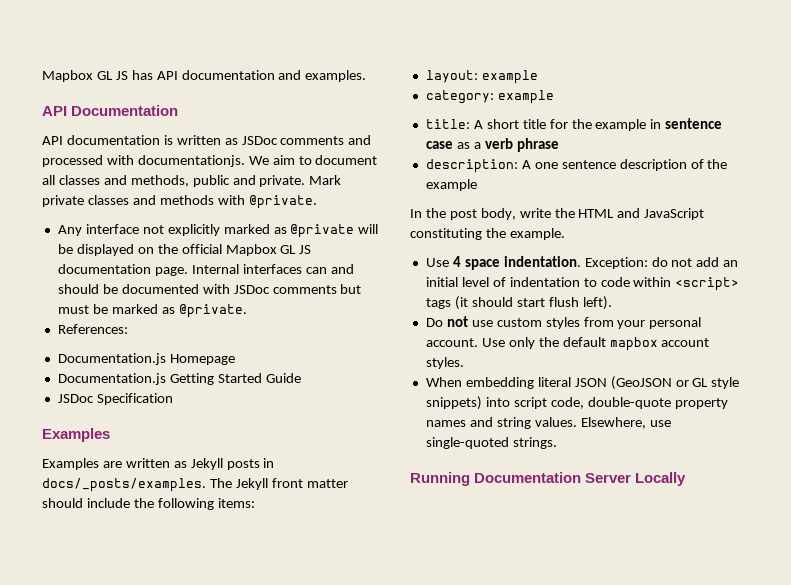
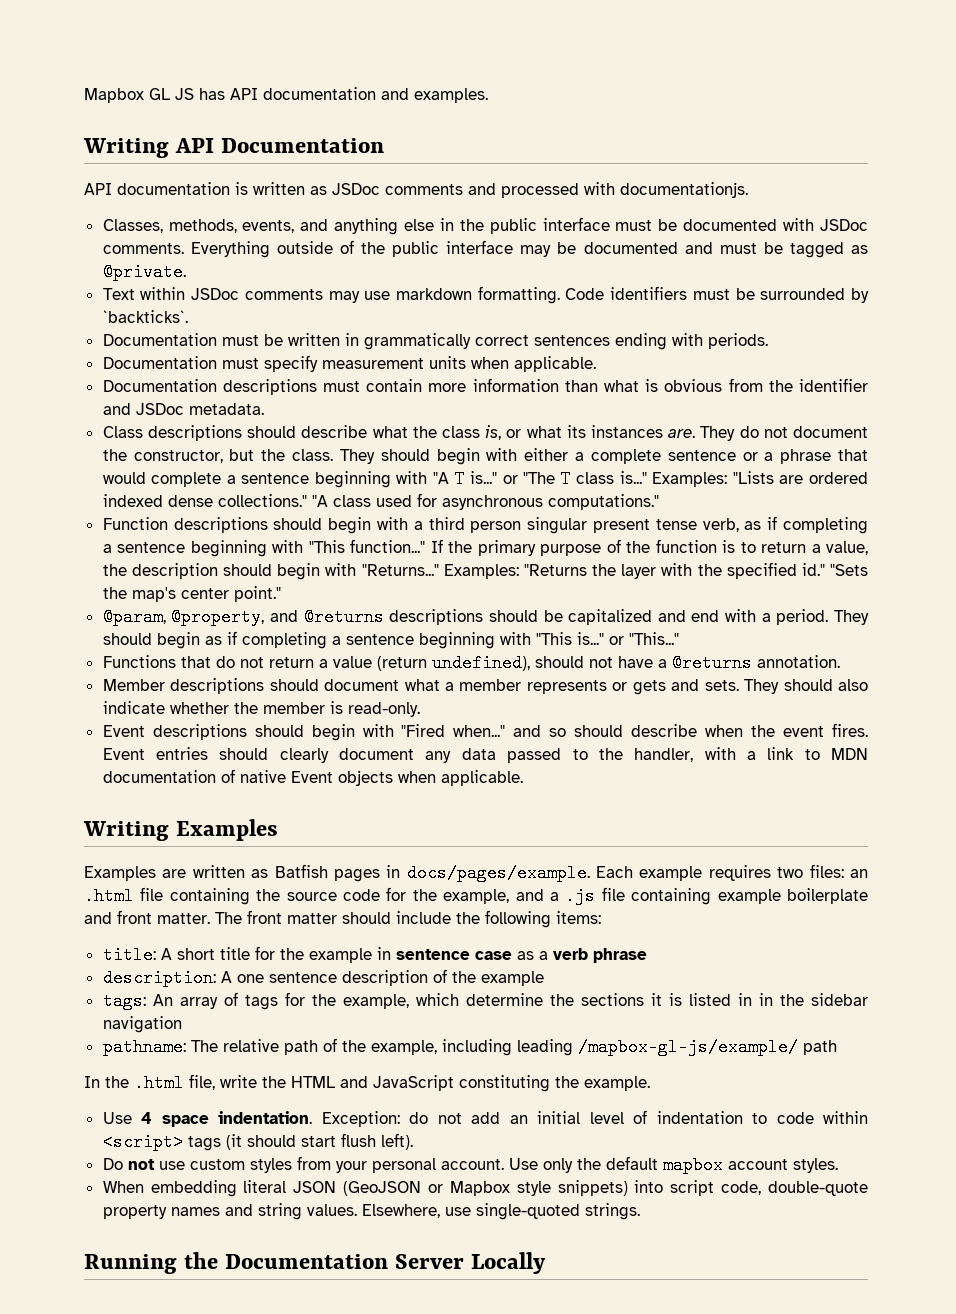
(367, 76) none -> [83,138,169,158] Writing
[248,155,378,165] [42,175,342,187] [42,195,317,209] [57,224,379,238] [57,244,312,256] [57,264,354,276] [57,284,362,294] [57,304,158,314] We aim to document all classes and methods, public and private. Mark private classes and methods with @private. // Any interface not explicitly marked as @private will be displayed on the official Mapbox GL JS documentation page. Internal interfaces can and should be documented with JSDoc comments but must be marked -> [102,217,868,235] [102,240,844,258] // Classes, methods, events, and anything else in the public interface must be documented with JSDoc comments. Everything outside of the public interface may be documented and must be tagged
[57,324,128,334] [57,353,235,365] [57,373,301,385] [57,393,173,405] References: // Documentation.js Homepage // Documentation.js Getting Started Guide // JSDoc Specification // -> [102,286,870,304] [102,310,188,323] [102,333,768,350] [102,355,596,372] [102,378,868,395] [102,403,264,415] [102,425,868,441] [102,448,868,465] [102,470,868,488] [102,493,659,510] [102,516,868,534] [102,539,869,557] [102,562,868,580] [102,586,281,602] [102,608,870,626] [102,631,679,649] [102,654,840,672] [102,678,869,695] [102,701,420,717] [102,723,869,741] [102,747,869,763] [102,769,523,786] [83,821,169,841] Text within JSDoc comments may use markdown formatting. Code identifiers must be surrounded by `backticks`. // Documentation must be written in grammatically correct sentences ending with periods. // Documentation must specify measurement units when applicable. // Documentation descriptions must contain more information than what is obvious from the identifier and JSDoc metadata. // Class descriptions should describe what the class is, or what its instances are. They do not document the constructor, but the class. They should begin with either a complete sentence or a phrase that would complete a sentence beginning with "A T is..." or "The T class is..." Examples: "Lists are ordered indexed dense collections." "A class used for asynchronous computations." // Function descriptions should begin with a third person singular present tense verb, as if completing a sentence beginning with "This function..." If the primary purpose of the function is to return a value, the description should begin with "Returns..." Examples: "Returns the layer with the specified id." "Sets the map's center point." // @param, @property, and @returns descriptions should be capitalized and end with a period. They should begin as if completing a sentence beginning with "This is..." or "This..." // Functions that do not return a value (return undefined), should not have a @returns annotation. // Member descriptions should document what a member represents or gets and sets. They should also indicate whether the member is read-only. // Event descriptions should begin with "Fired when..." and so should describe when the event fires. Event entries should clearly document any data passed to the handler, with a link to MDN documentation of native Event objects when applicable. // Writing
[190,458,275,470] [42,478,268,492] Jekyll posts in docs/_posts/examples. The Jekyll -> [274,864,868,882] [84,887,868,905] [84,910,242,924] Batfish pages in docs/pages/example. Each example requires two files: an .html file containing the source code for the example, and a .js file containing example boilerplate and front matter. The
[425,70,538,84] [425,90,554,104] // layout: example // category: example -> (601, 917) none
(477, 185) none -> [102,992,868,1010] [102,1016,182,1033] [102,1038,837,1056] // tags: An array of tags for the example, which determine the sections it is listed in in the sidebar navigation // pathname: The relative path of the example, including leading /mapbox-gl-js/example/ path
[449,208,516,220] post body, -> [134,1074,215,1092] .html file,
[692,378,709,387] GL -> [449,1181,510,1196] Mapbox
(470, 479) none -> [183,1252,218,1269] the

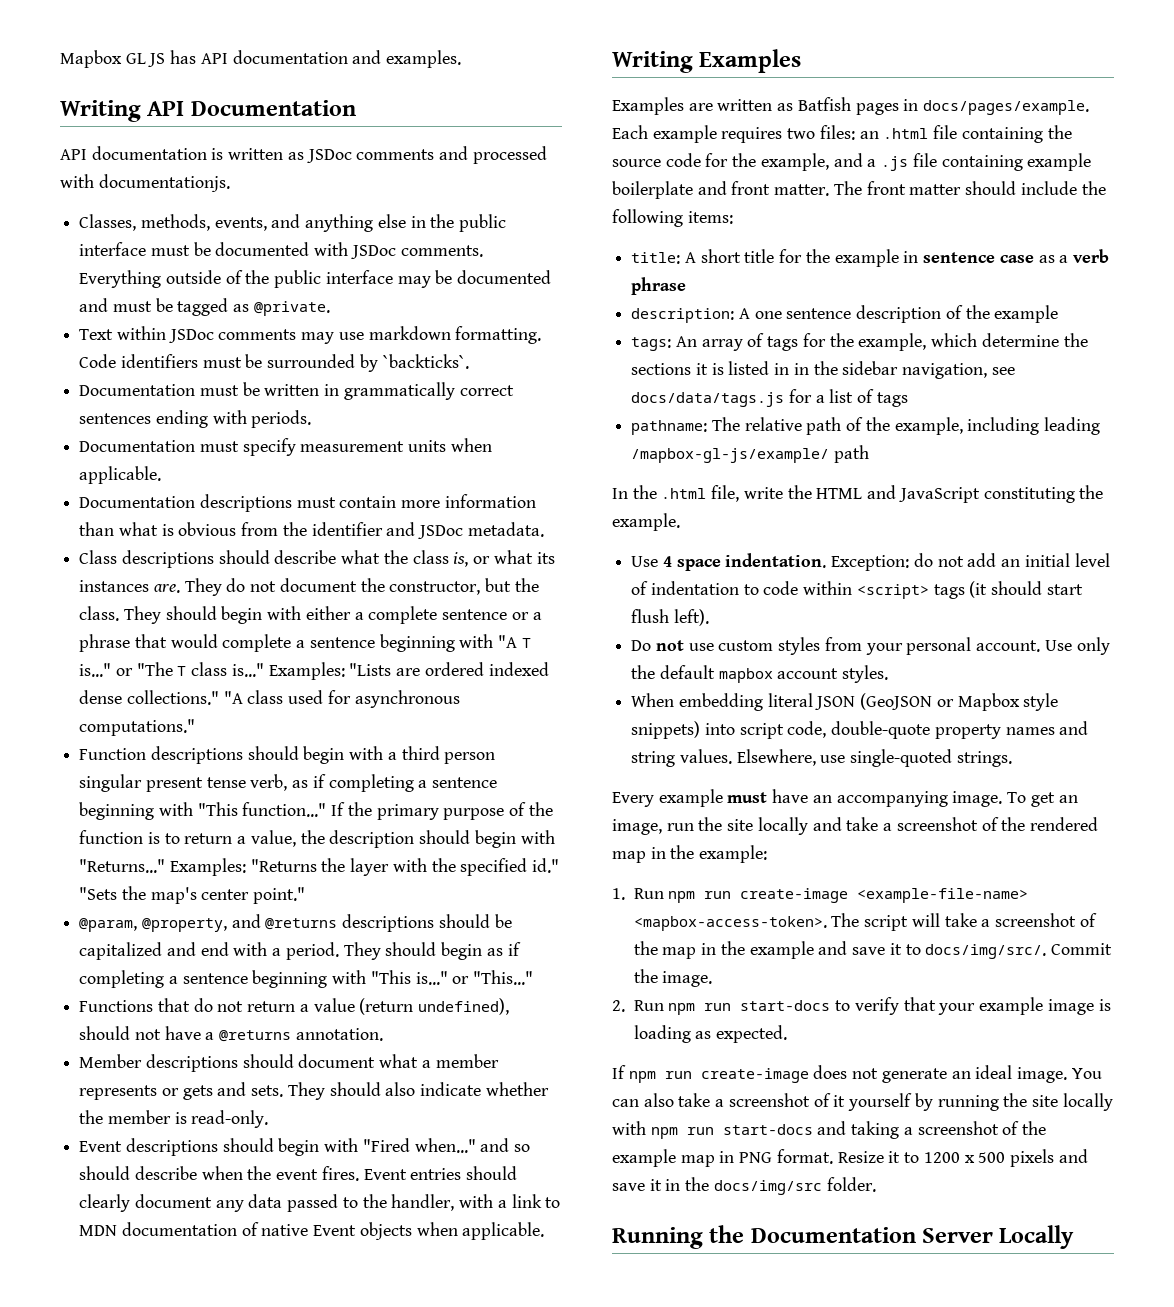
[102,1016,182,1033] navigation -> [902,363,1015,379] [631,389,908,407] navigation, see docs/data/tags.js for a list of tags
(640, 1211) none -> [612,789,1078,807] [612,817,1098,835] [612,845,768,863] [612,888,1029,903] [633,913,1097,931] [633,941,1112,959] [633,969,713,987] [612,997,1111,1015] [633,1025,788,1043] [612,1065,1102,1083] [612,1093,1113,1111] [612,1121,1047,1139] [612,1149,1088,1167] [612,1177,876,1195] // Every example must have an accompanying image. To get an image, run the site locally and take a screenshot of the rendered map in the example: // 1. Run npm run create-image <example-file-name> <mapbox-access-token>. The script will take a screenshot of the map in the example and save it to docs/img/src/. Commit the image. // 2. Run npm run start-docs to verify that your example image is loading as expected. // If npm run create-image does not generate an ideal image. You can also take a screenshot of it yourself by running the site locally with npm run start-docs and taking a screenshot of the example map in PNG format. Resize it to 1200 x 500 pixels and save it in the docs/img/src folder.

